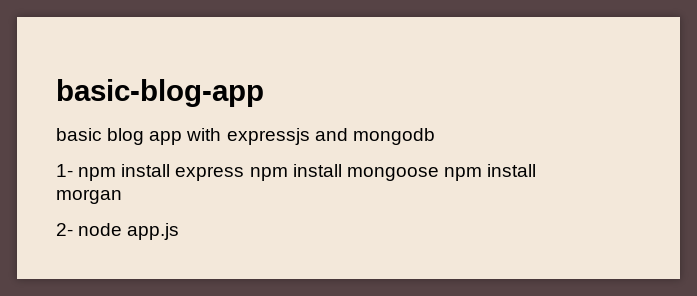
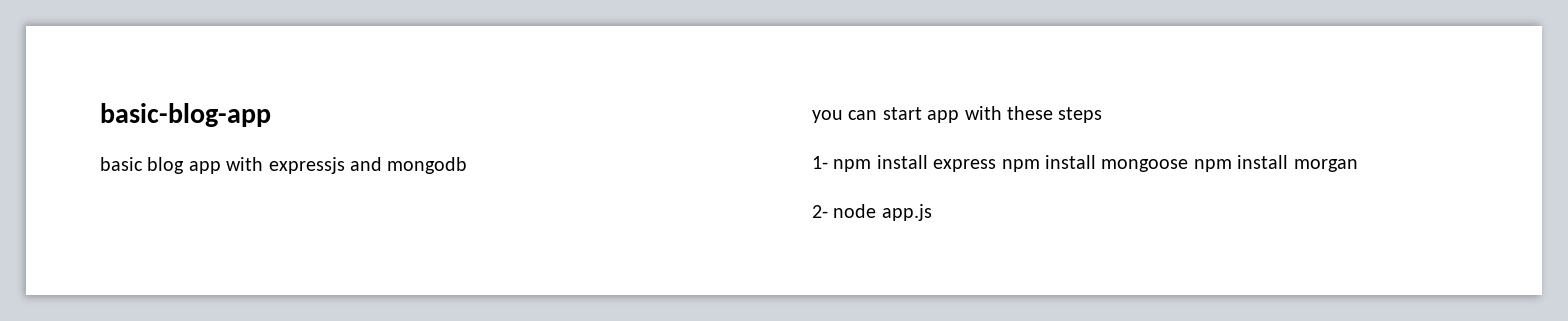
(435, 136) none -> [812,106,1103,123] // you can start app with these steps

